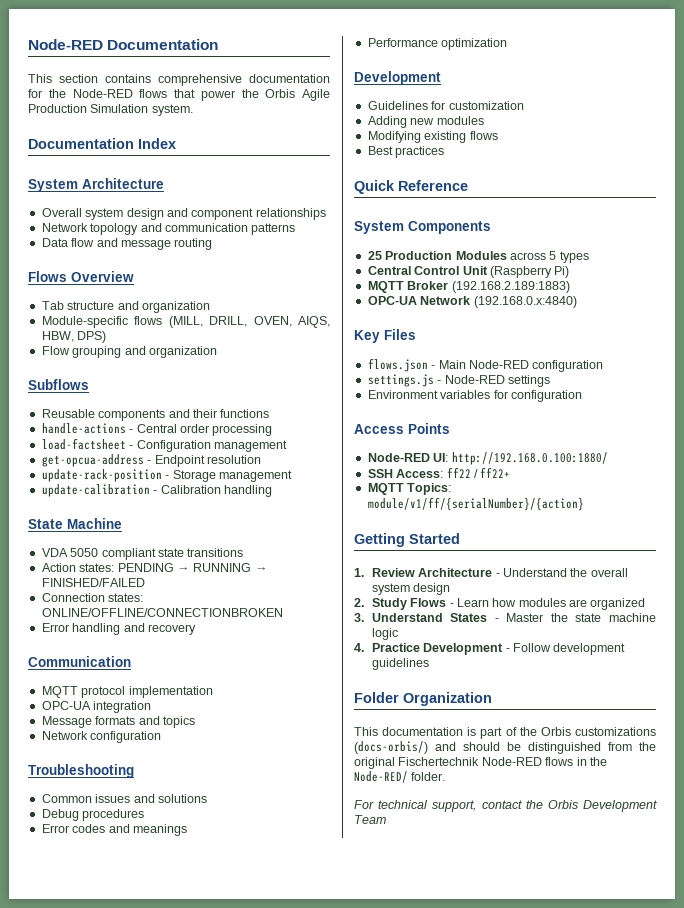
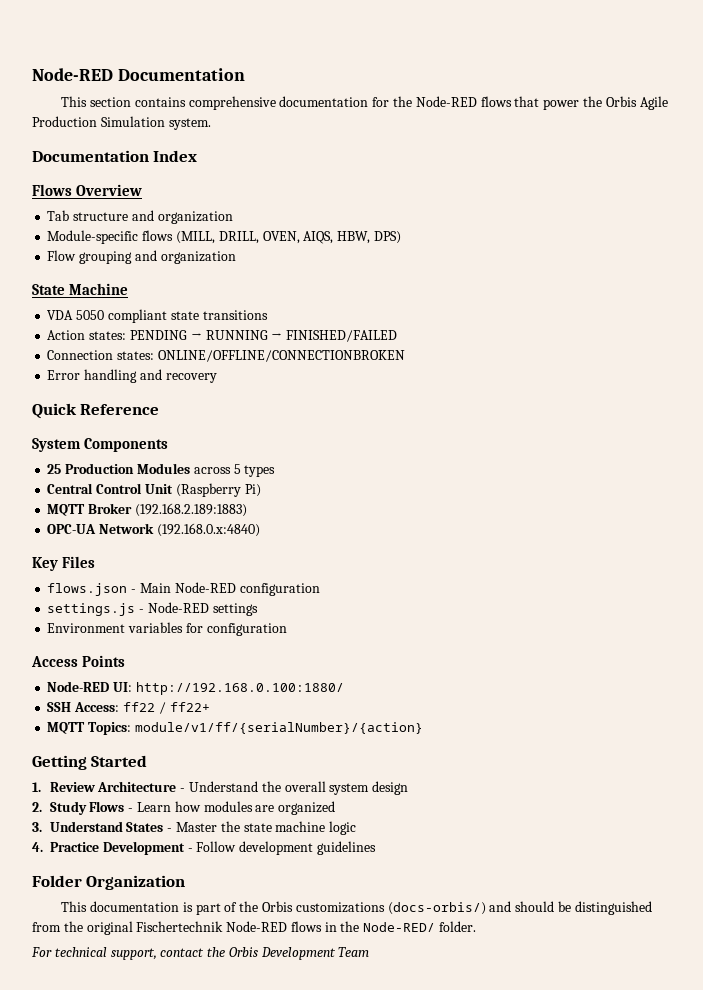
[28,178,164,192] [41,208,326,220] [41,223,296,235] [41,238,213,250] // System Architecture // Overall system design and component relationships // Network topology and communication patterns // Data flow and message routing -> (198, 156) none
[28,379,89,390] [41,409,270,421] [41,423,273,436] [41,438,287,452] [41,454,261,467] [41,469,292,482] [41,484,272,497] // Subflows // Reusable components and their functions // handle-actions - Central order processing // load-factsheet - Configuration management // get-opcua-address - Endpoint resolution // update-rack-position - Storage management // update-calibration - Calibration handling -> (236, 257) none
[28,656,131,667] [41,686,213,698] [41,701,152,713] [41,716,195,728] [41,731,162,743] [28,764,134,778] [41,794,207,803] [41,809,145,821] [41,824,187,836] [367,38,508,50] [354,71,441,85] [367,101,524,110] [367,116,484,128] [367,131,498,143] [367,146,445,158] // Communication // MQTT protocol implementation // OPC-UA integration // Message formats and topics // Network configuration // Troubleshooting // Common issues and solutions // Debug procedures // Error codes and meanings // Performance optimization // Development // Guidelines for customization // Adding new modules // Modifying existing flows // Best practices -> (217, 378) none

